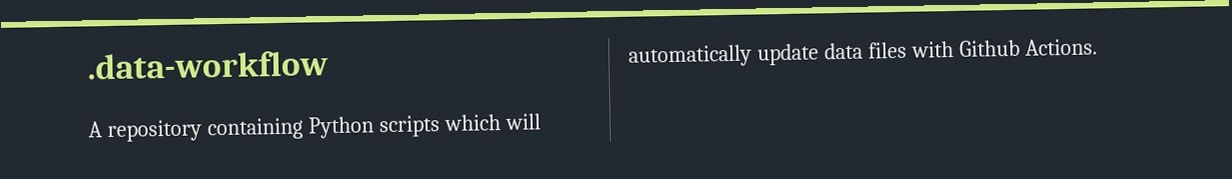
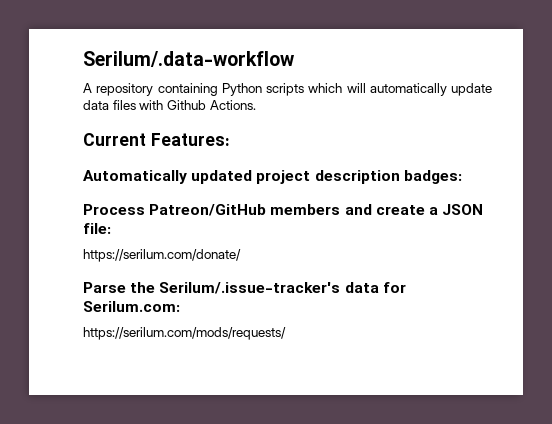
[87,50,329,80] .data-workflow -> [83,51,294,67] Serilum/.data-workflow
(1098, 47) none -> [83,133,230,146] [83,170,462,184] [83,204,484,216] [83,223,111,234] [83,249,241,262] [83,282,406,294] [83,301,180,312] [83,327,286,340] // Current Features: // Automatically updated project description badges: // Process Patreon/GitHub members and create a JSON file: // https://serilum.com/donate/ // Parse the Serilum/.issue-tracker's data for Serilum.com: // https://serilum.com/mods/requests/

